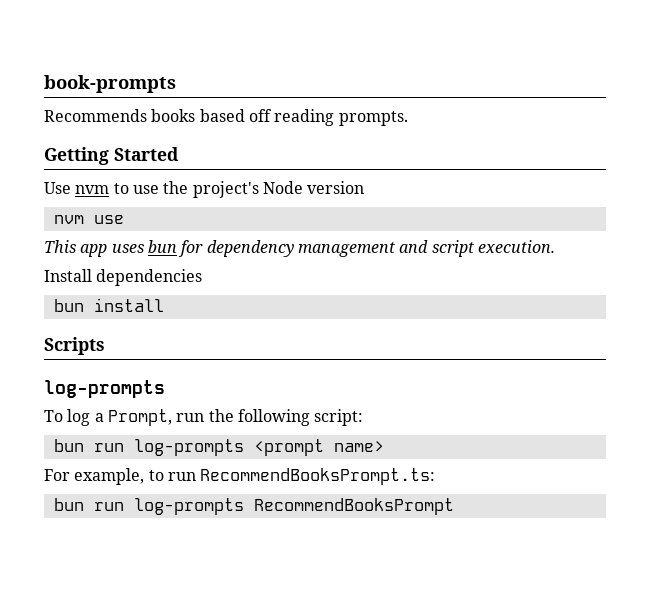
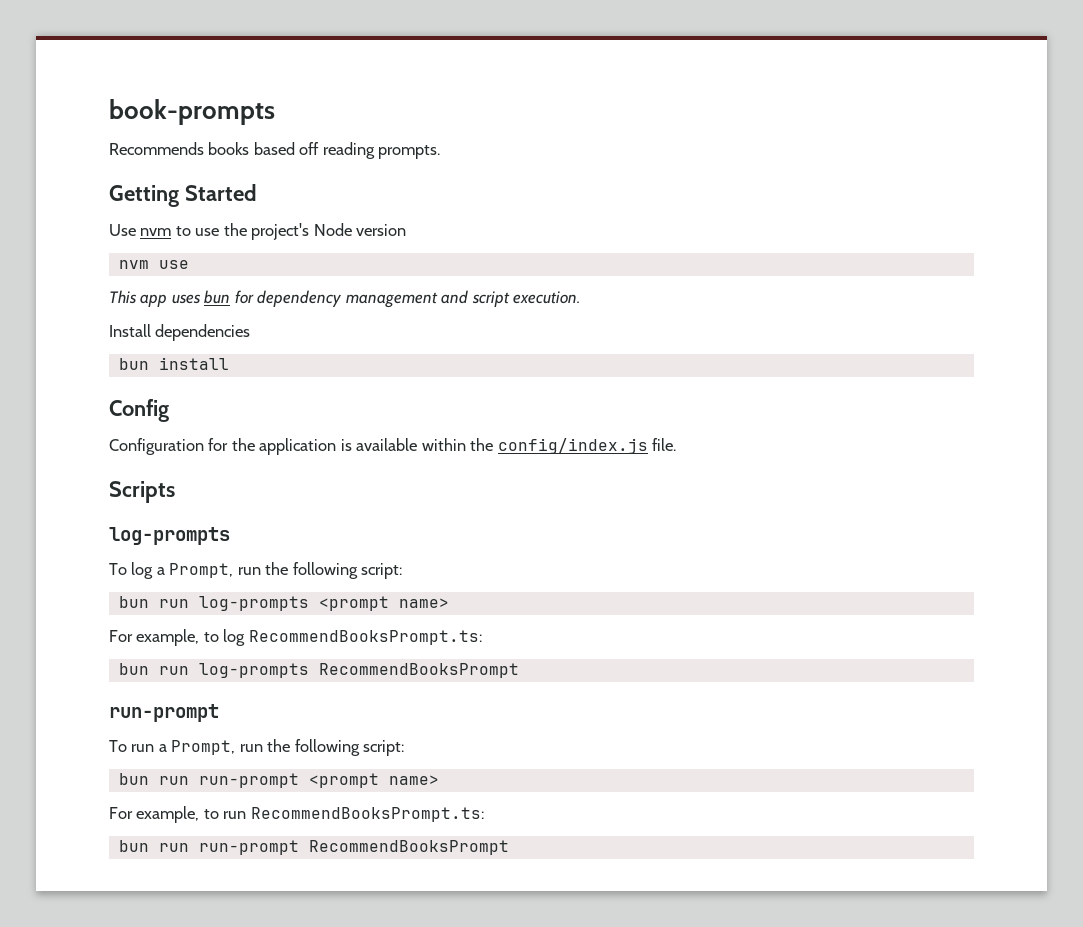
(164, 305) none -> [109,399,169,422] [109,438,677,455] // Config // Configuration for the application is available within the config/index.js file.
[167,472,196,481] run -> [223,629,246,646] log
(454, 506) none -> [109,704,219,722] [109,739,405,756] [118,773,439,788] [109,806,484,823] [118,840,509,855] // run-prompt // To run a Prompt, run the following script: // bun run run-prompt <prompt name> // For example, to run RecommendBooksPrompt.ts: // bun run run-prompt RecommendBooksPrompt

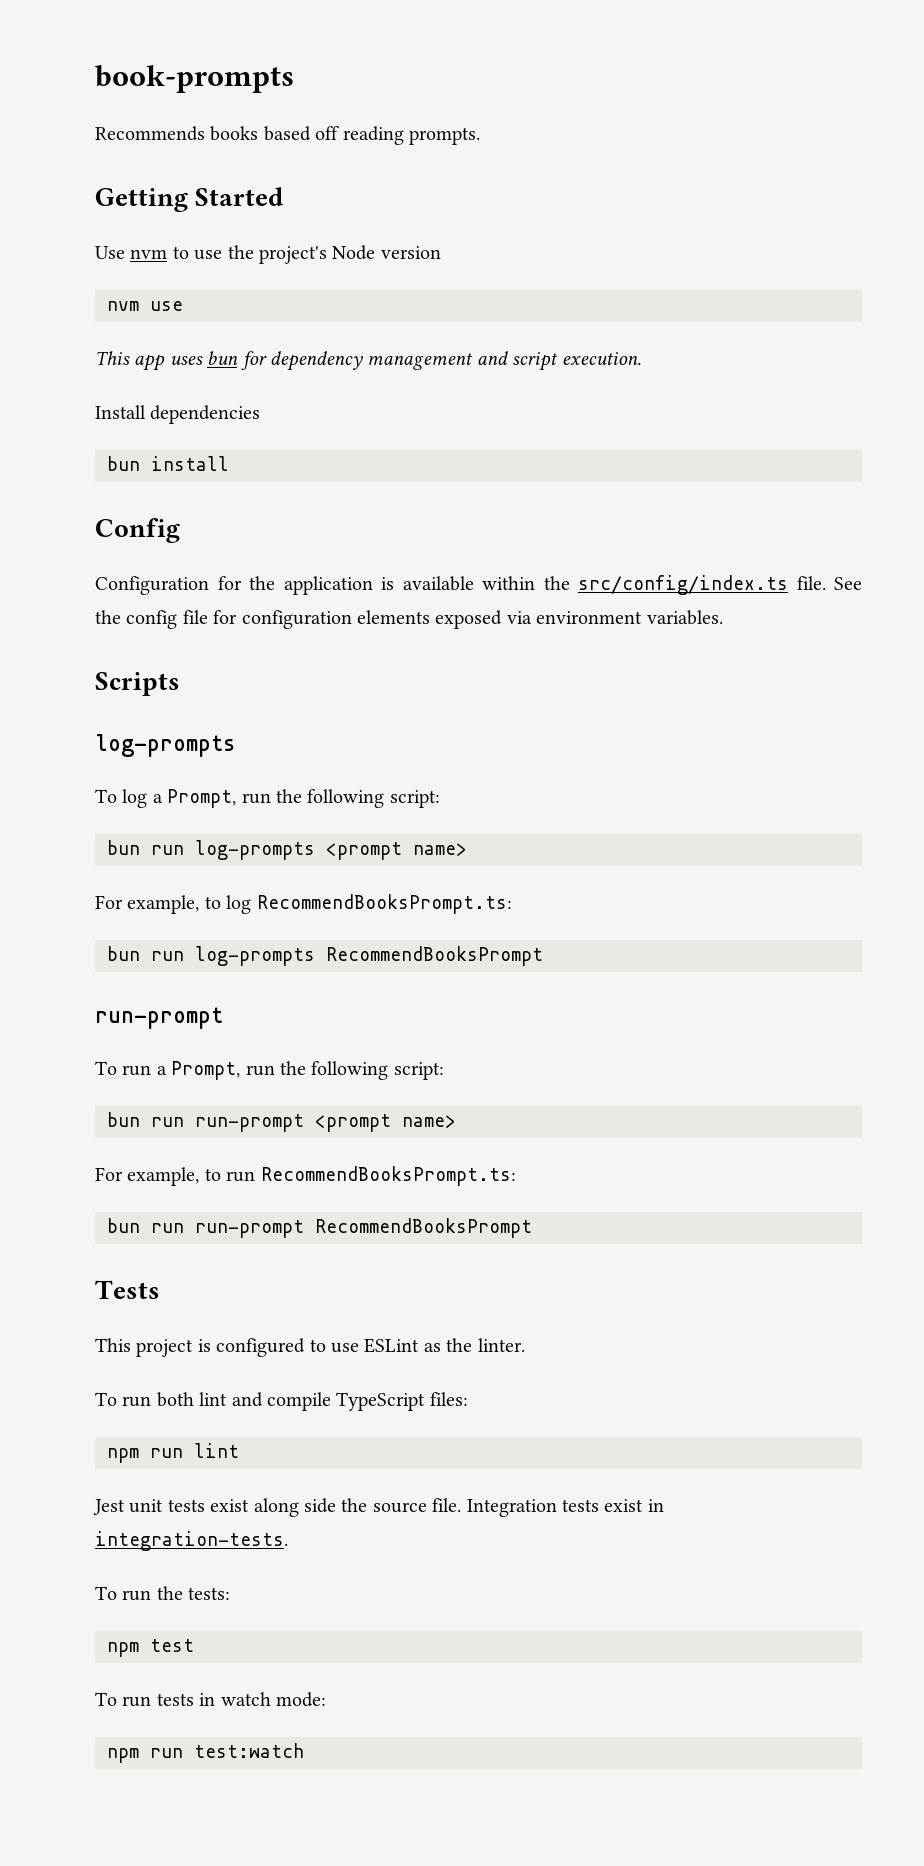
[497,438,677,454] config/index.js file. -> [578,575,862,595] [95,610,723,629] src/config/index.ts file. See the config file for configuration elements exposed via environment variables.
(509, 847) none -> [95,1280,160,1299] [95,1338,525,1357] [95,1392,468,1411] [107,1443,239,1463] [93,1498,664,1517] [95,1531,288,1551] [95,1586,231,1601] [107,1639,194,1657] [95,1692,326,1707] [107,1743,304,1763] // Tests // This project is configured to use ESLint as the linter. // To run both lint and compile TypeScript files: // npm run lint // Jest unit tests exist along side the source file. Integration tests exist in integration-tests. // To run the tests: // npm test // To run tests in watch mode: // npm run test:watch

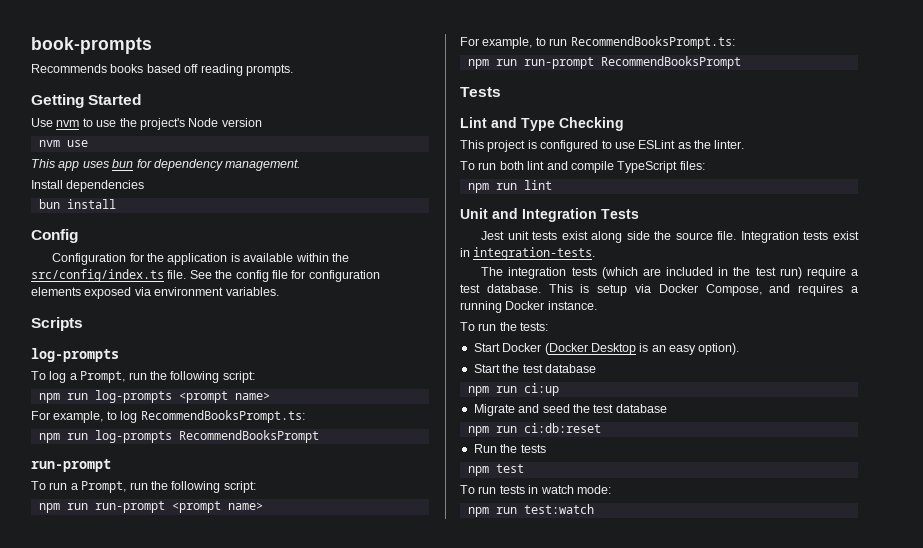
[367,351,641,371] management and script execution. -> [225,159,301,171] management.
[107,840,140,855] bun -> [38,393,60,403] npm
[107,946,140,961] bun -> [38,433,60,443] npm
[107,1112,140,1127] bun -> [38,503,60,513] npm
[107,1218,140,1233] bun -> [467,59,489,69] npm
(160, 1289) none -> [460,117,624,131] // Lint and Type Checking
(239, 1450) none -> [460,208,639,222] // Unit and Integration Tests
[95,1586,231,1601] To run the tests: -> [481,267,858,279] [460,284,858,296] [460,301,597,313] [460,322,549,331] [473,343,740,355] [473,364,596,373] [467,383,559,396] [473,404,667,416] [467,423,601,436] [473,444,546,453] The integration tests (which are included in the test run) require a test database. This is setup via Docker Compose, and requires a running Docker instance. // To run the tests: // Start Docker (Docker Desktop is an easy option). // Start the test database // npm run ci:up // Migrate and seed the test database // npm run ci:db:reset // Run the tests

